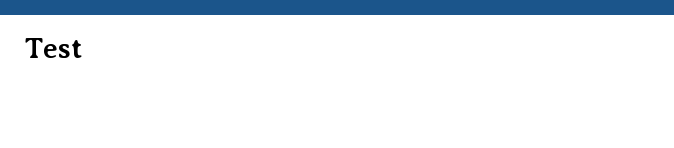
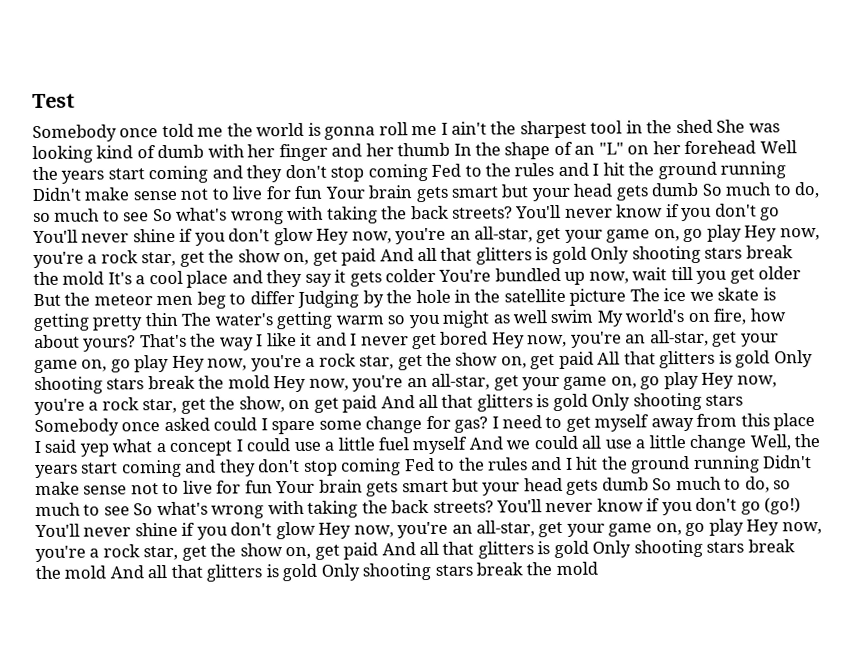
(82, 48) none -> [32,119,780,143] [32,140,797,164] [32,161,787,184] [32,181,821,203] [33,203,781,225] [32,224,820,246] [33,245,793,269] [33,266,802,288] [33,287,776,309] [33,308,786,332] [34,329,779,352] [34,350,813,374] [34,371,777,395] [34,392,744,416] [34,413,816,437] [34,433,821,457] [35,455,813,479] [35,476,792,497] [35,497,802,519] [34,518,822,540] [35,539,795,563] [35,561,598,582] // Somebody once told me the world is gonna roll me I ain't the sharpest tool in the shed She was looking kind of dumb with her finger and her thumb In the shape of an "L" on her forehead Well the years start coming and they don't stop coming Fed to the rules and I hit the ground running Didn't make sense not to live for fun Your brain gets smart but your head gets dumb So much to do, so much to see So what's wrong with taking the back streets? You'll never know if you don't go You'll never shine if you don't glow Hey now, you're an all-star, get your game on, go play Hey now, you're a rock star, get the show on, get paid And all that glitters is gold Only shooting stars break the mold It's a cool place and they say it gets colder You're bundled up now, wait till you get older But the meteor men beg to differ Judging by the hole in the satellite picture The ice we skate is getting pretty thin The water's getting warm so you might as well swim My world's on fire, how about yours? That's the way I like it and I never get bored Hey now, you're an all-star, get your game on, go play Hey now, you're a rock star, get the show on, get paid All that glitters is gold Only shooting stars break the mold Hey now, you're an all-star, get your game on, go play Hey now, you're a rock star, get the show, on get paid And all that glitters is gold Only shooting stars Somebody once asked could I spare some change for gas? I need to get myself away from this place I said yep what a concept I could use a little fuel myself And we could all use a little change Well, the years start coming and they don't stop coming Fed to the rules and I hit the ground running Didn't make sense not to live for fun Your brain gets smart but your head gets dumb So much to do, so much to see So what's wrong with taking the back streets? You'll never know if you don't go (go!) You'll never shine if you don't glow Hey now, you're an all-star, get your game on, go play Hey now, you're a rock star, get the show on, get paid And all that glitters is gold Only shooting stars break the mold And all that glitters is gold Only shooting stars break the mold

